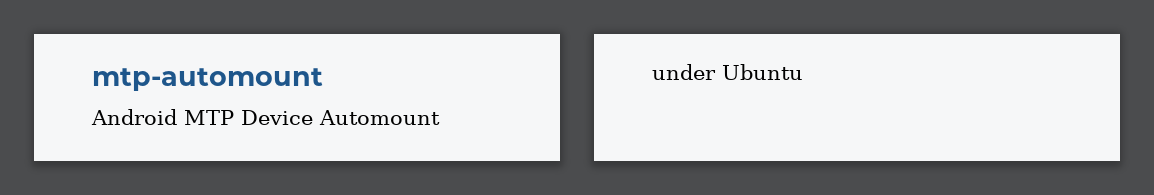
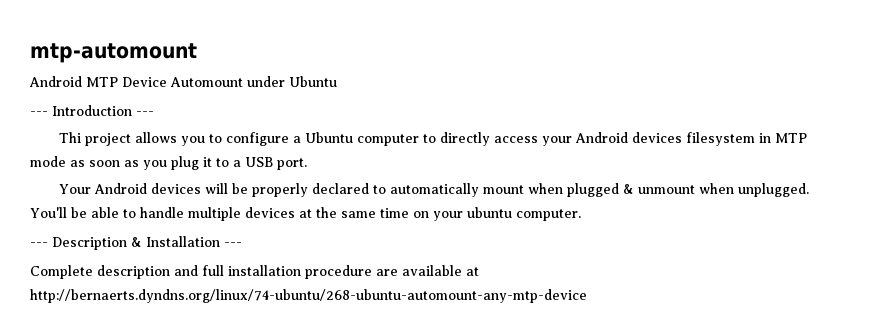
(803, 72) none -> [30,105,154,116] [58,132,807,146] [30,156,307,170] [58,183,809,197] [30,207,581,221] [30,236,242,250] [30,265,479,279] [30,289,587,303] // --- Introduction --- // Thi project allows you to configure a Ubuntu computer to directly access your Android devices filesystem in MTP mode as soon as you plug it to a USB port. // Your Android devices will be properly declared to automatically mount when plugged & unmount when unplugged. You'll be able to handle multiple devices at the same time on your ubuntu computer. // --- Description & Installation --- // Complete description and full installation procedure are available at http://bernaerts.dyndns.org/linux/74-ubuntu/268-ubuntu-automount-any-mtp-device

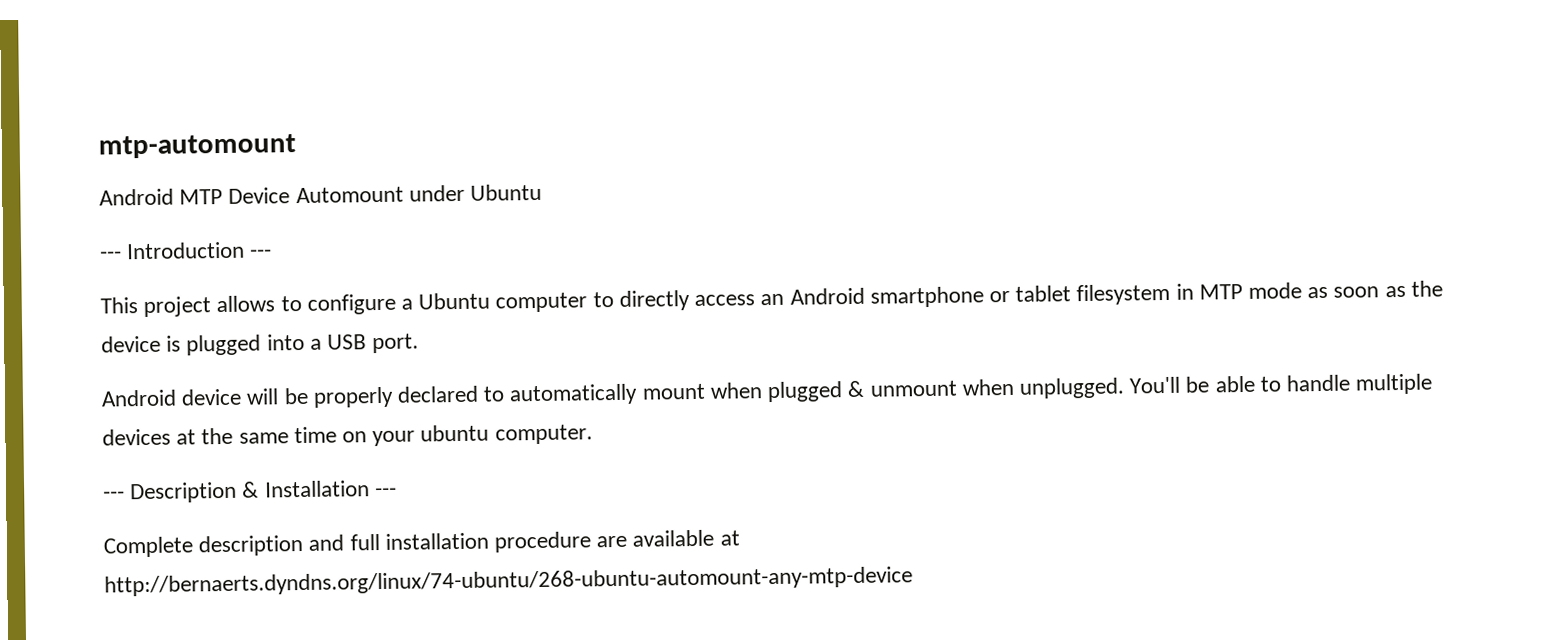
[58,132,81,143] Thi -> [100,297,138,314] This
[180,136,205,146] you -> (276, 304) none
[541,132,682,146] your Android devices -> [760,285,1072,308] an Android smartphone or tablet
[143,156,229,170] you plug it to -> [1410,280,1443,297] [101,333,305,356] the device is plugged into
[58,183,201,194] Your Android devices -> [101,388,243,407] Android device

